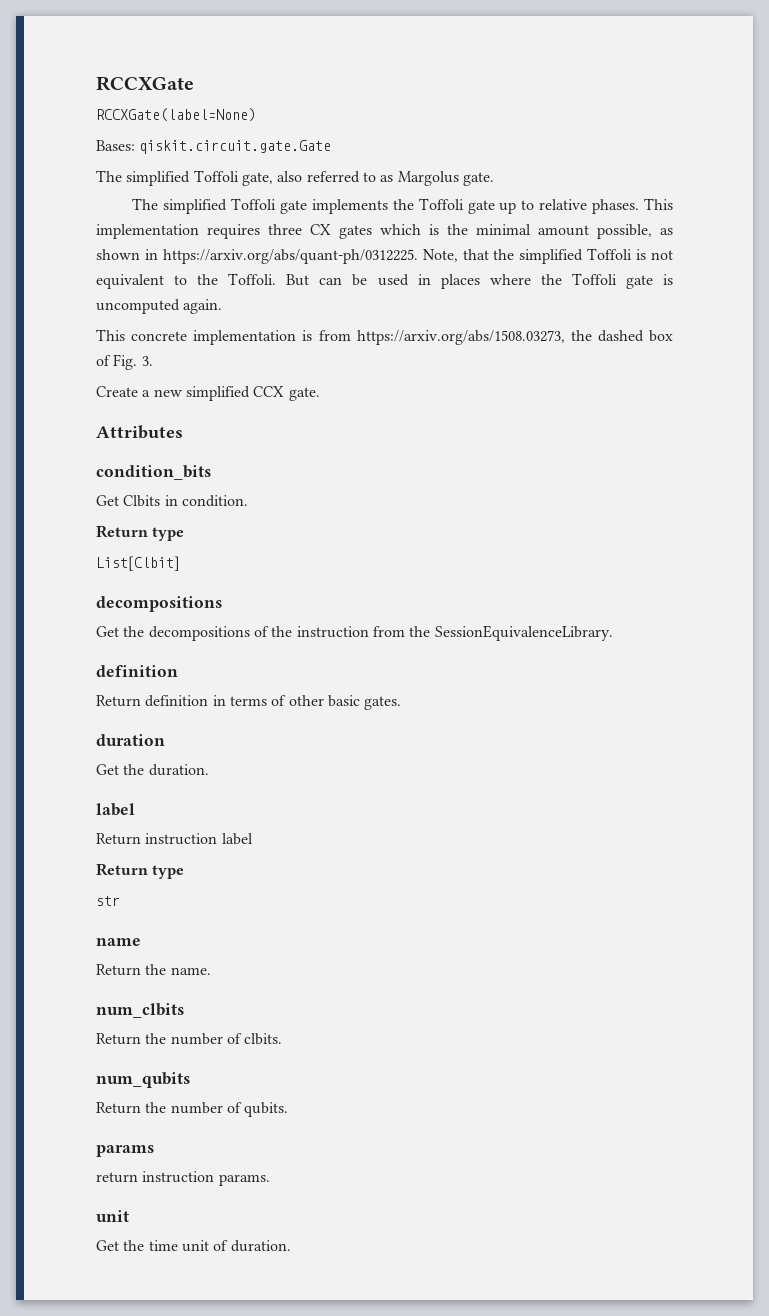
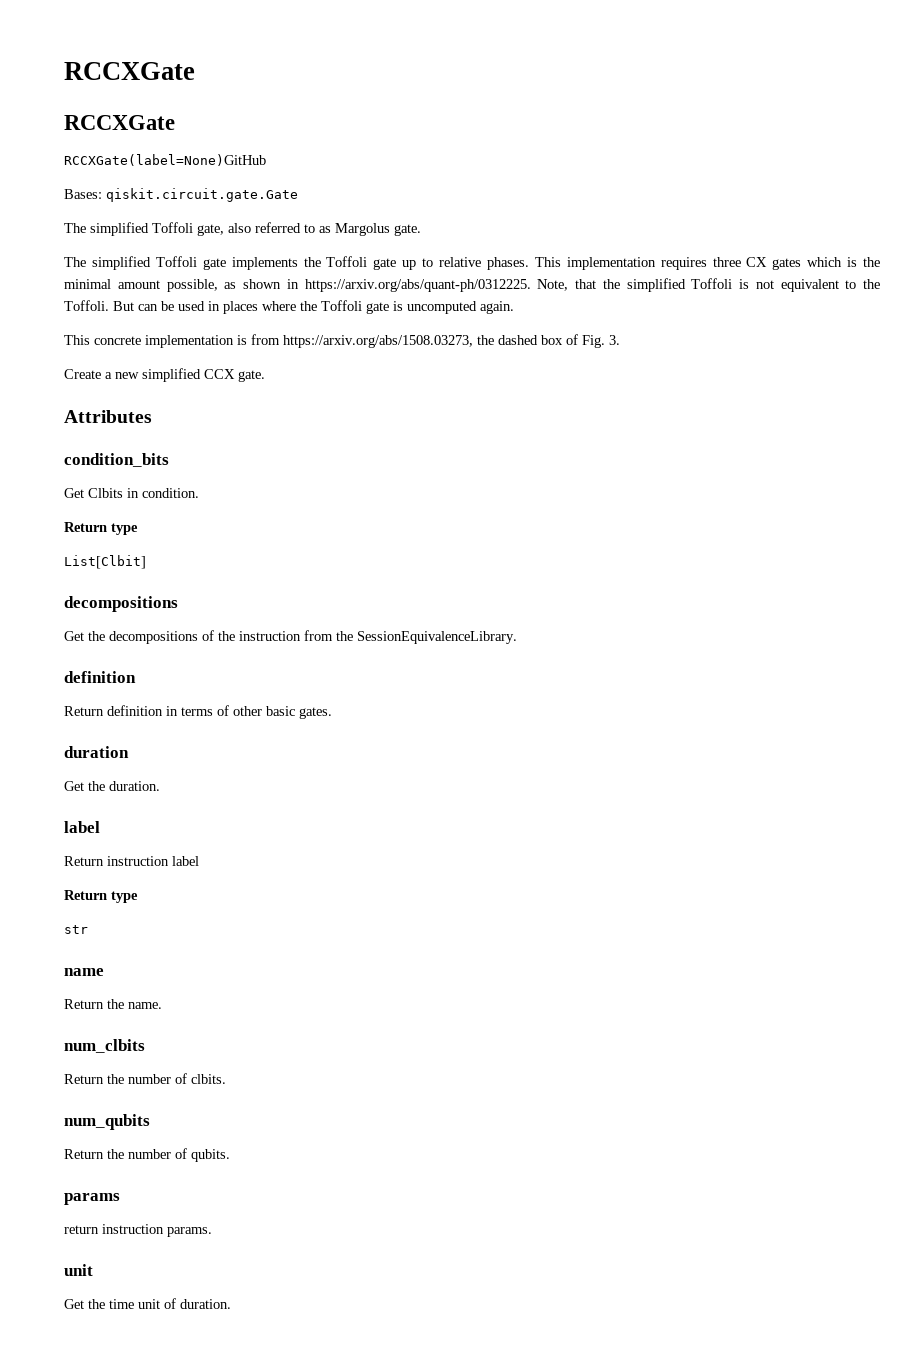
[96,76,194,91] [96,108,256,122] RCCXGate // RCCXGate(label=None) -> [64,62,195,80] [64,115,175,130] [64,154,266,166] RCCXGate // RCCXGate // RCCXGate(label=None)GitHub

